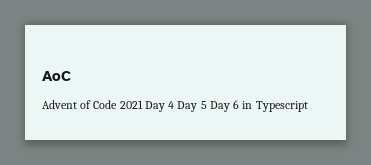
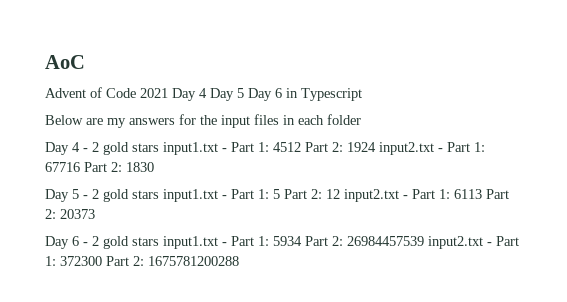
(308, 106) none -> [45,114,361,128] [45,142,485,155] [45,162,154,172] [45,189,509,202] [45,209,95,219] [45,236,519,249] [45,256,239,266] // Below are my answers for the input files in each folder // Day 4 - 2 gold stars input1.txt - Part 1: 4512 Part 2: 1924 input2.txt - Part 1: 67716 Part 2: 1830 // Day 5 - 2 gold stars input1.txt - Part 1: 5 Part 2: 12 input2.txt - Part 1: 6113 Part 2: 20373 // Day 6 - 2 gold stars input1.txt - Part 1: 5934 Part 2: 26984457539 input2.txt - Part 1: 372300 Part 2: 1675781200288

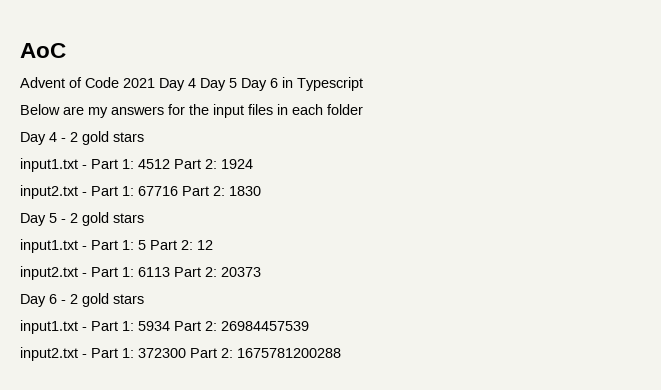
(159, 147) none -> (144, 137) //
(376, 147) none -> (253, 164) //
(159, 194) none -> (144, 218) //
(340, 194) none -> (213, 245) //
(159, 241) none -> (144, 299) //
(424, 241) none -> (309, 326) //

